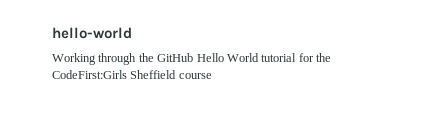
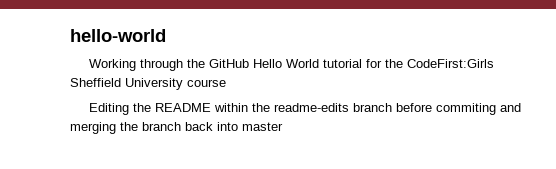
(177, 74) none -> [125,78,183,90] University
(212, 76) none -> [88,103,521,115] [70,122,283,134] // Editing the README within the readme-edits branch before commiting and merging the branch back into master

